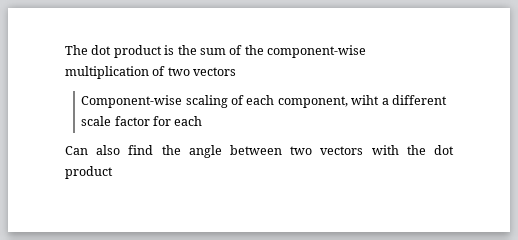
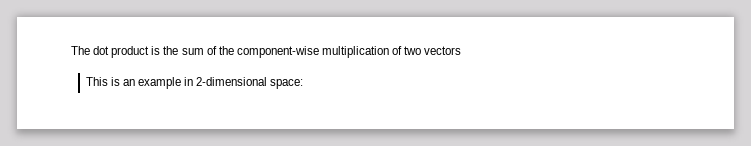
[81,95,447,108] [81,116,203,126] [65,145,454,158] [65,166,113,179] Component-wise scaling of each component, wiht a different scale factor for each // Can also find the angle between two vectors with the dot product -> [85,77,304,89] This is an example in 2-dimensional space:

